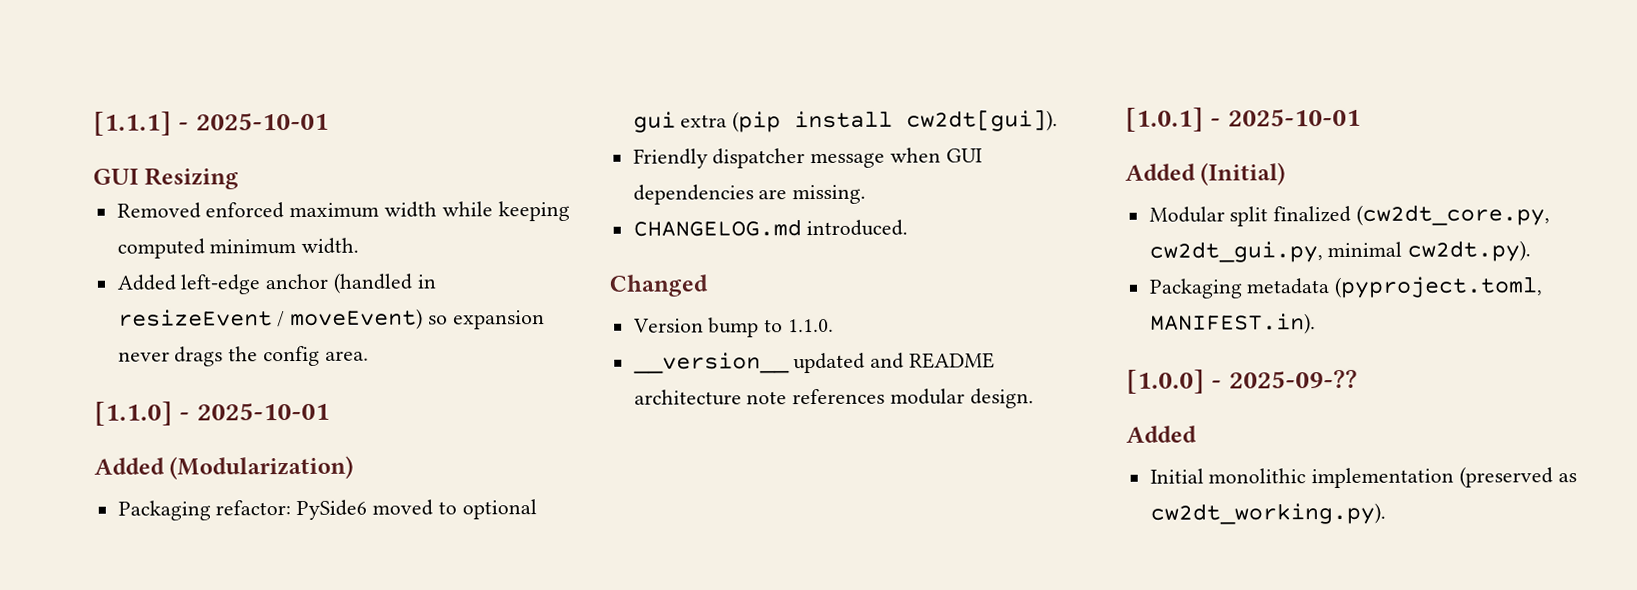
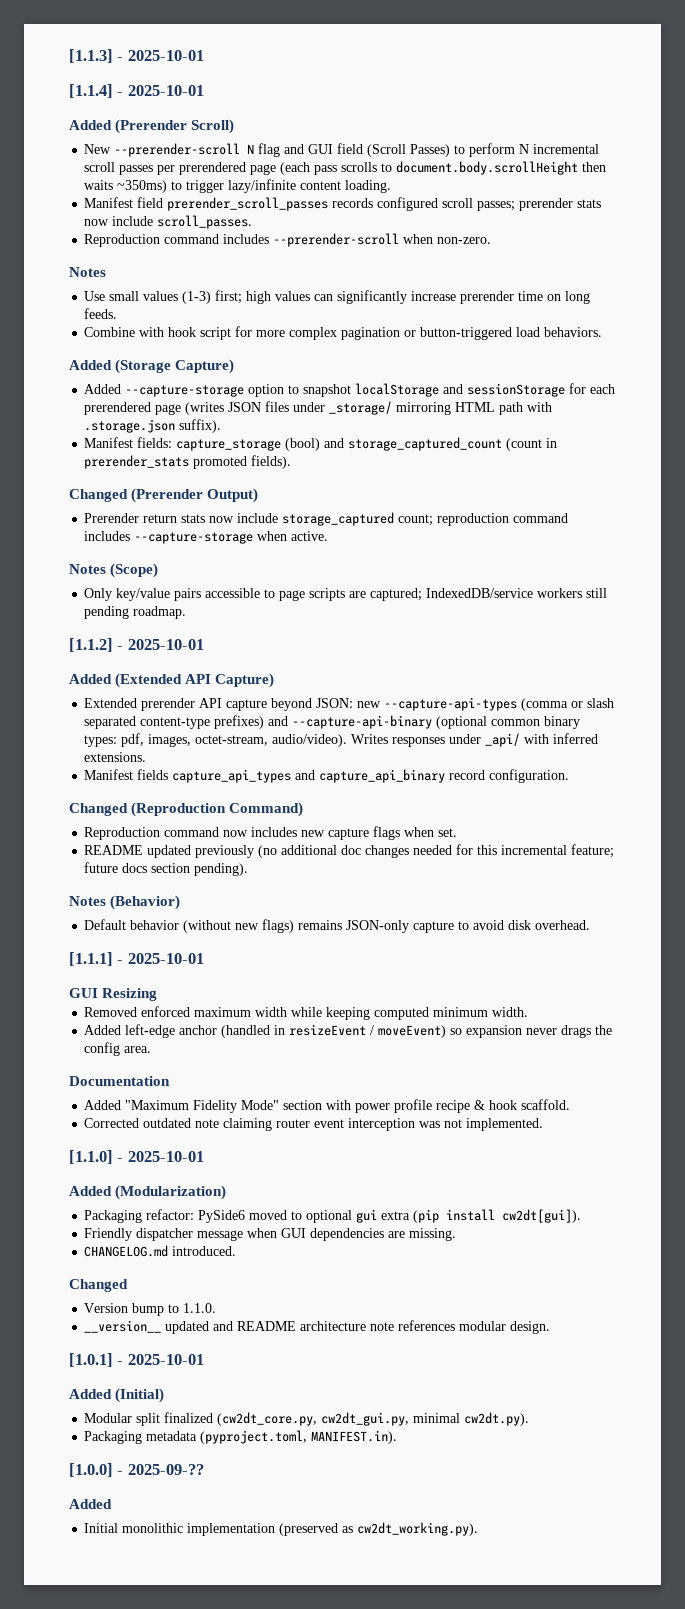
(93, 123) none -> [69,49,204,63] [69,84,204,98] [69,119,235,134] [84,143,600,157] [84,161,607,175] [84,179,392,193] [84,197,602,211] [84,215,253,229] [84,233,492,247] [69,267,106,277] [84,290,591,304] [84,308,118,319] [84,326,603,340] [69,359,235,374] [84,383,616,397] [84,401,553,415] [84,419,222,433] [84,437,558,451] [84,455,292,469] [69,488,259,503] [84,512,569,526] [84,531,329,544] [69,563,159,578] [84,588,608,601] [84,606,187,619] [69,638,204,652] [69,673,275,688] [84,697,615,711] [84,715,581,729] [84,733,599,747] [84,752,147,762] [84,769,570,783] [69,802,304,817] [84,826,458,840] [84,844,615,858] [84,862,249,876] [69,895,181,910] [84,919,591,933] [1.1.3] - 2025-10-01 // [1.1.4] - 2025-10-01 // Added (Prerender Scroll) // New --prerender-scroll N flag and GUI field (Scroll Passes) to perform N incremental scroll passes per prerendered page (each pass scrolls to document.body.scrollHeight then waits ~350ms) to trigger lazy/infinite content loading. // Manifest field prerender_scroll_passes records configured scroll passes; prerender stats now include scroll_passes. // Reproduction command includes --prerender-scroll when non-zero. // Notes // Use small values (1-3) first; high values can significantly increase prerender time on long feeds. // Combine with hook script for more complex pagination or button-triggered load behaviors. // Added (Storage Capture) // Added --capture-storage option to snapshot localStorage and sessionStorage for each prerendered page (writes JSON files under _storage/ mirroring HTML path with .storage.json suffix). // Manifest fields: capture_storage (bool) and storage_captured_count (count in prerender_stats promoted fields). // Changed (Prerender Output) // Prerender return stats now include storage_captured count; reproduction command includes --capture-storage when active. // Notes (Scope) // Only key/value pairs accessible to page scripts are captured; IndexedDB/service workers still pending roadmap. // [1.1.2] - 2025-10-01 // Added (Extended API Capture) // Extended prerender API capture beyond JSON: new --capture-api-types (comma or slash separated content-type prefixes) and --capture-api-binary (optional common binary types: pdf, images, octet-stream, audio/video). Writes responses under _api/ with inferred extensions. // Manifest fields capture_api_types and capture_api_binary record configuration. // Changed (Reproduction Command) // Reproduction command now includes new capture flags when set. // README updated previously (no additional doc changes needed for this incremental feature; future docs section pending). // Notes (Behavior) // Default behavior (without new flags) remains JSON-only capture to avoid disk overhead. //
(369, 355) none -> [69,1076,170,1086] [84,1099,571,1113] [84,1118,544,1131] // Documentation // Added "Maximum Fidelity Mode" section with power profile recipe & hook scaffold. // Corrected outdated note claiming router event interception was not implemented.

